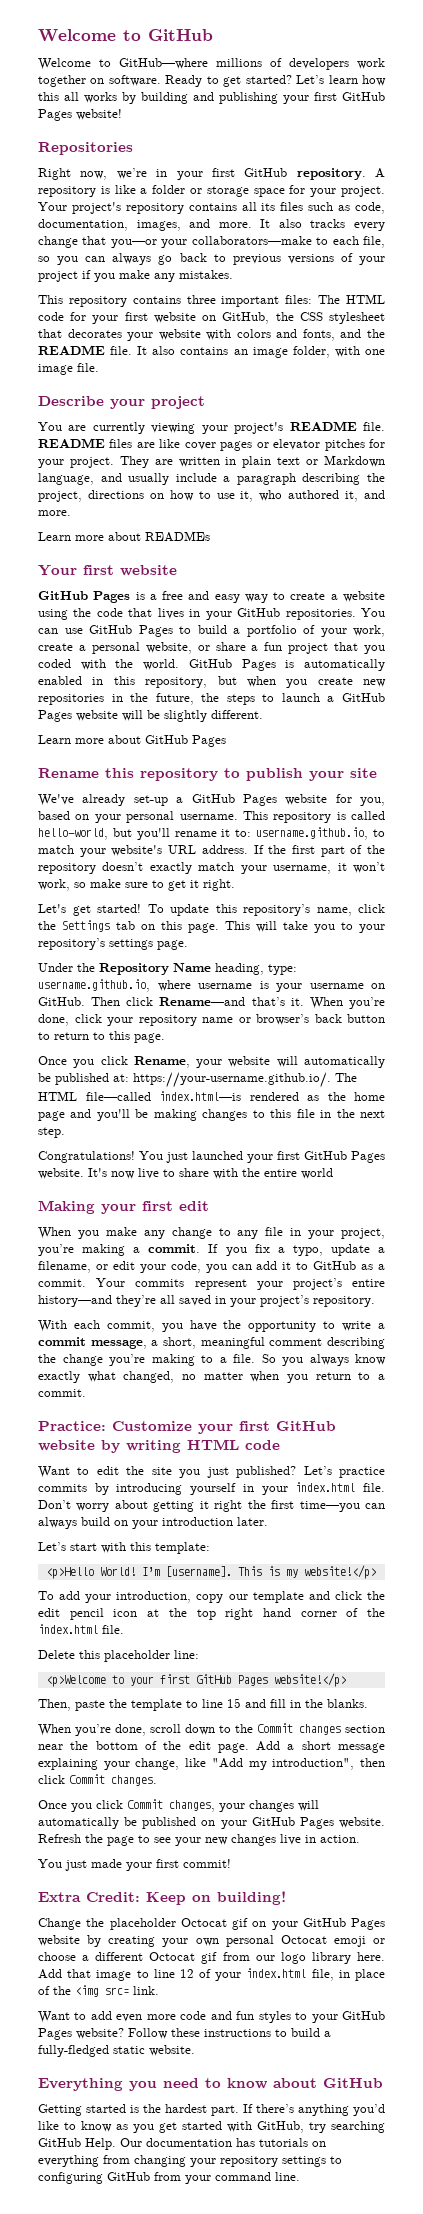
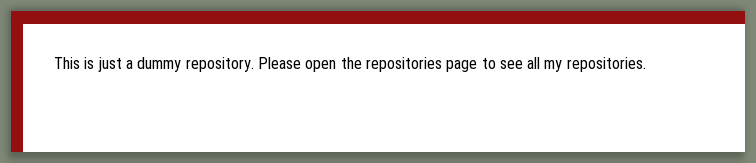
[38,29,213,42] [38,58,385,70] [38,75,387,87] [38,92,385,104] [38,109,122,121] [38,142,133,155] [38,168,385,180] [38,185,386,197] [38,202,386,214] [38,219,385,231] [38,236,385,248] [38,253,385,265] [38,270,233,282] [38,294,385,307] [38,312,386,324] [38,329,385,341] [38,345,385,358] [38,363,99,375] [38,396,205,409] [38,421,385,434] [38,438,386,451] [38,455,385,468] [38,473,385,485] [38,490,385,502] [38,510,71,516] [38,531,210,542] [38,565,177,576] [38,591,385,603] [38,608,386,620] [38,625,385,637] [38,642,385,654] [38,659,386,671] [38,676,386,688] [38,693,385,705] [38,710,263,722] [38,735,226,747] [38,768,377,781] [38,794,385,806] [38,811,385,823] [38,827,385,840] [38,845,385,857] [38,862,385,874] [38,879,235,891] [38,904,385,916] [38,920,385,933] [38,938,188,950] [38,963,297,975] [38,979,385,992] [38,997,385,1009] [38,1014,385,1026] [38,1031,165,1043] [38,1056,385,1068] [38,1072,357,1088] [38,1091,385,1101] [38,1109,385,1121] [38,1127,65,1138] [38,1151,385,1163] [38,1168,333,1179] [38,1200,209,1214] [38,1227,385,1239] [38,1244,385,1256] [38,1261,385,1273] [38,1278,385,1290] [38,1295,375,1307] [38,1320,386,1332] [38,1337,385,1349] [38,1354,386,1366] [38,1371,385,1383] [38,1389,86,1397] [38,1421,336,1434] [38,1439,280,1453] [38,1466,386,1478] [38,1482,386,1495] [38,1500,386,1512] [38,1517,268,1529] [38,1542,210,1554] [45,1565,376,1579] [38,1591,385,1603] [38,1608,385,1620] [38,1624,124,1634] [38,1650,199,1662] [45,1673,346,1687] [38,1698,368,1711] [38,1723,385,1736] [38,1741,386,1753] [38,1758,386,1770] [38,1774,157,1786] [38,1799,319,1812] [38,1817,385,1829] [38,1834,360,1846] [38,1859,231,1871] [38,1891,286,1905] [38,1918,385,1930] [38,1935,385,1947] [38,1952,385,1964] [38,1968,386,1981] [38,1985,159,1997] [38,2011,385,2023] [38,2028,331,2040] [38,2045,195,2057] [38,2078,383,2091] [38,2104,385,2116] [38,2121,385,2133] [38,2138,326,2150] [38,2155,342,2167] [38,2172,300,2184] Welcome to GitHub // Welcome to GitHub—where millions of developers work together on software. Ready to get started? Let’s learn how this all works by building and publishing your first GitHub Pages website! // Repositories // Right now, we’re in your first GitHub repository. A repository is like a folder or storage space for your project. Your project's repository contains all its files such as code, documentation, images, and more. It also tracks every change that you—or your collaborators—make to each file, so you can always go back to previous versions of your project if you make any mistakes. // This repository contains three important files: The HTML code for your first website on GitHub, the CSS stylesheet that decorates your website with colors and fonts, and the README file. It also contains an image folder, with one image file. // Describe your project // You are currently viewing your project's README file. README files are like cover pages or elevator pitches for your project. They are written in plain text or Markdown language, and usually include a paragraph describing the project, directions on how to use it, who authored it, and more. // Learn more about READMEs // Your first website // GitHub Pages is a free and easy way to create a website using the code that lives in your GitHub repositories. You can use GitHub Pages to build a portfolio of your work, create a personal website, or share a fun project that you coded with the world. GitHub Pages is automatically enabled in this repository, but when you create new repositories in the future, the steps to launch a GitHub Pages website will be slightly different. // Learn more about GitHub Pages // Rename this repository to publish your site // We've already set-up a GitHub Pages website for you, based on your personal username. This repository is called hello-world, but you'll rename it to: username.github.io, to match your website's URL address. If the first part of the repository doesn’t exactly match your username, it won’t work, so make sure to get it right. // Let's get started! To update this repository’s name, click the Settings tab on this page. This will take you to your repository’s settings page. // Under the Repository Name heading, type: username.github.io, where username is your username on GitHub. Then click Rename—and that’s it. When you’re done, click your repository name or browser’s back button to return to this page. // Once you click Rename, your website will automatically be published at: https://your-username.github.io/. The HTML file—called index.html—is rendered as the home page and you'll be making changes to this file in the next step. // Congratulations! You just launched your first GitHub Pages website. It's now live to share with the entire world // Making your first edit // When you make any change to any file in your project, you’re making a commit. If you fix a typo, update a filename, or edit your code, you can add it to GitHub as a commit. Your commits represent your project’s entire history—and they’re all saved in your project’s repository. // With each commit, you have the opportunity to write a commit message, a short, meaningful comment describing the change you’re making to a file. So you always know exactly what changed, no matter when you return to a commit. // Practice: Customize your first GitHub website by writing HTML code // Want to edit the site you just published? Let’s practice commits by introducing yourself in your index.html file. Don’t worry about getting it right the first time—you can always build on your introduction later. // Let’s start with this template: // <p>Hello World! I’m [username]. This is my website!</p> // To add your introduction, copy our template and click the edit pencil icon at the top right hand corner of the index.html file. // Delete this placeholder line: // <p>Welcome to your first GitHub Pages website!</p> // Then, paste the template to line 15 and fill in the blanks. // When you’re done, scroll down to the Commit changes section near the bottom of the edit page. Add a short message explaining your change, like "Add my introduction", then click Commit changes. // Once you click Commit changes, your changes will automatically be published on your GitHub Pages website. Refresh the page to see your new changes live in action. // You just made your first commit! // Extra Credit: Keep on building! // Change the placeholder Octocat gif on your GitHub Pages website by creating your own personal Octocat emoji or choose a different Octocat gif from our logo library here. Add that image to line 12 of your index.html file, in place of the <img src= link. // Want to add even more code and fun styles to your GitHub Pages website? Follow these instructions to build a fully-fledged static website. // Everything you need to know about GitHub // Getting started is the hardest part. If there’s anything you’d like to know as you get started with GitHub, try searching GitHub Help. Our documentation has tutorials on everything from changing your repository settings to configuring GitHub from your command line. -> [54,57,646,72] This is just a dummy repository. Please open the repositories page to see all my repositories.

